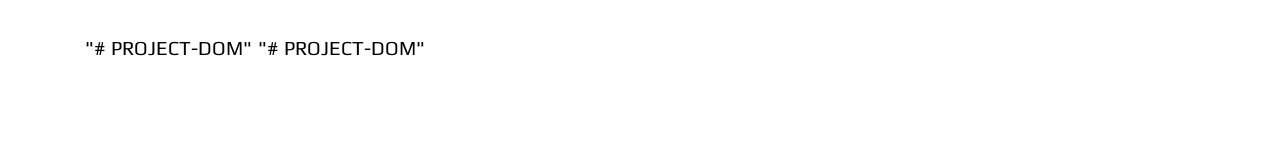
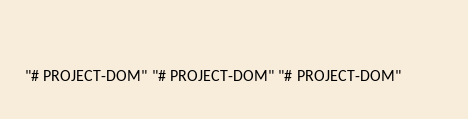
[85,41,426,56] "# PROJECT-DOM" "# PROJECT-DOM" -> [25,70,401,81] "# PROJECT-DOM" "# PROJECT-DOM" "# PROJECT-DOM"

